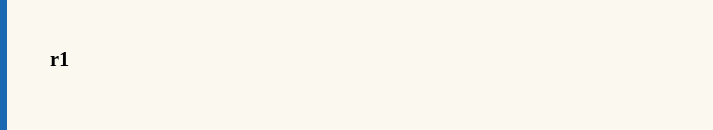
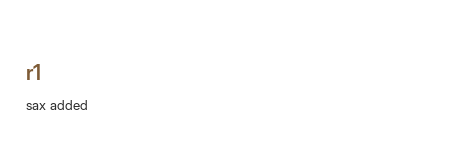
(69, 59) none -> [26,100,88,110] // sax added

